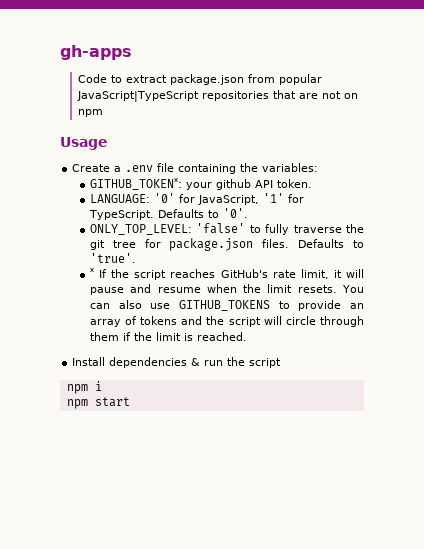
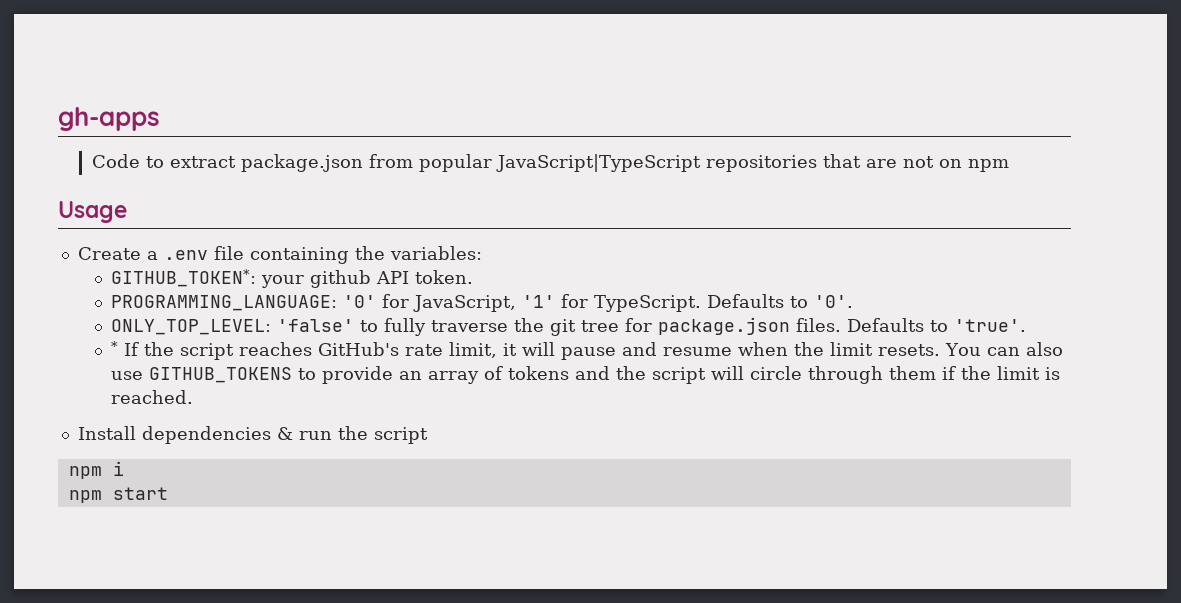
[89,194,150,203] LANGUAGE: -> [111,295,338,311] PROGRAMMING_LANGUAGE:

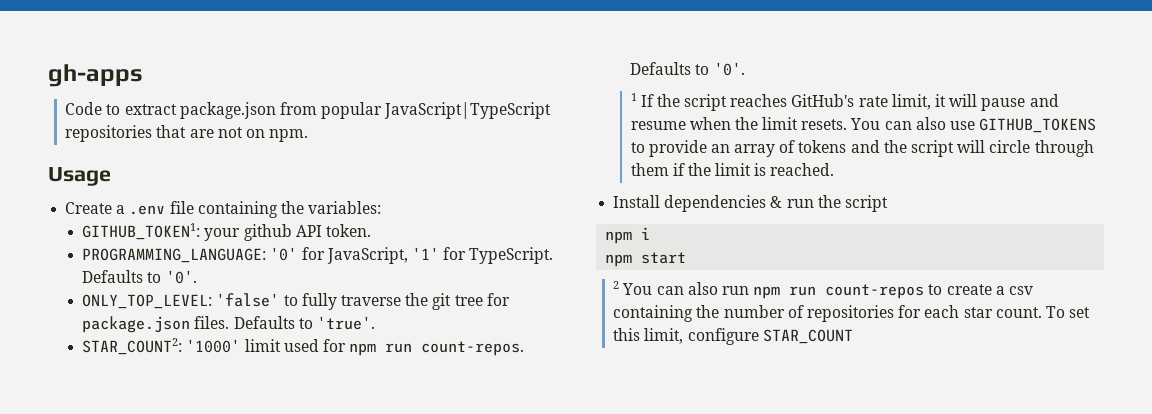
[967,159,1009,172] npm -> [269,129,309,142] npm.
[111,269,257,287] GITHUB_TOKEN*: -> [82,223,201,240] GITHUB_TOKEN1:
[111,341,119,350] * -> [82,338,525,356] [630,62,745,76] [630,93,637,101] STAR_COUNT2: '1000' limit used for npm run count-repos. Defaults to '0'. // 1
(168, 493) none -> [613,281,1033,299] [613,305,1091,322] [613,328,853,345] // 2 You can also run npm run count-repos to create a csv containing the number of repositories for each star count. To set this limit, configure STAR_COUNT

